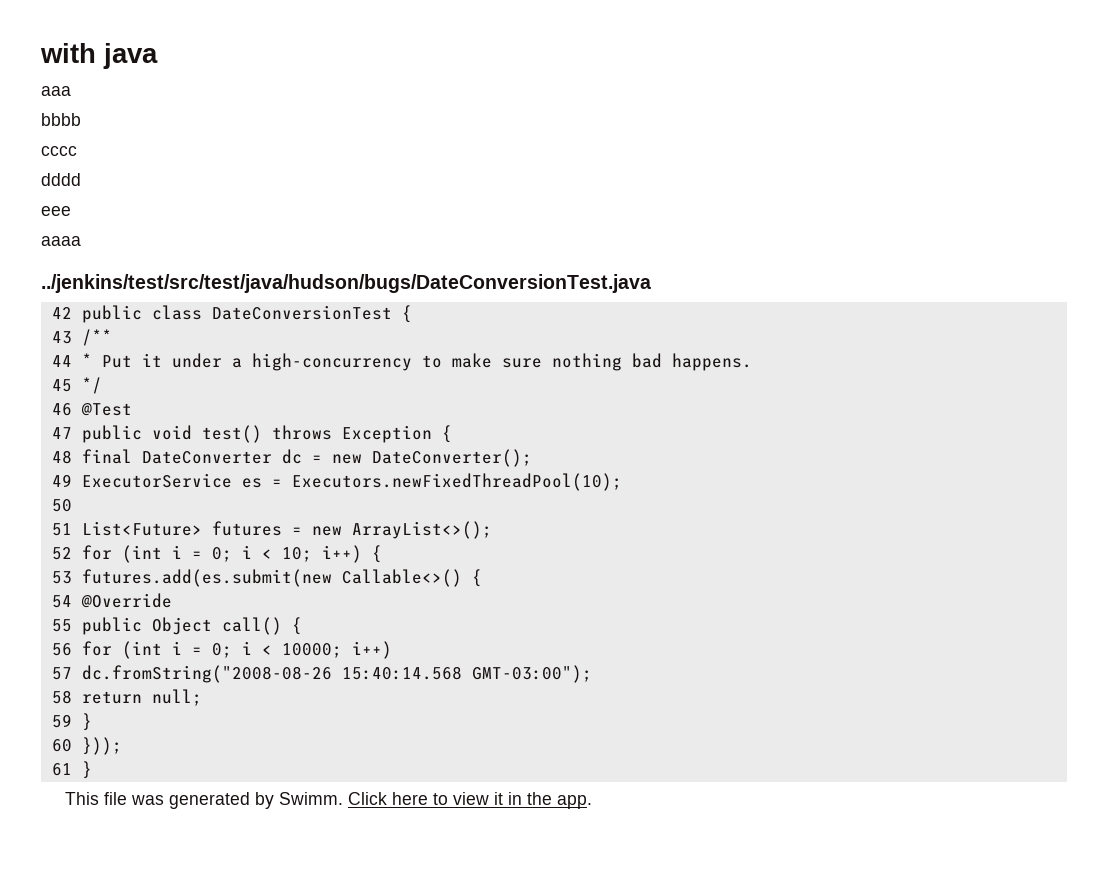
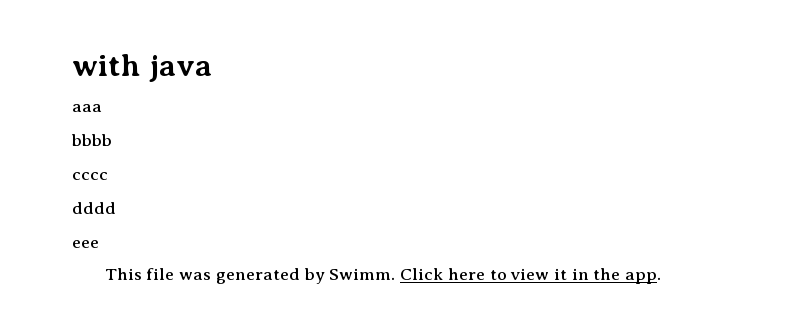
[41,236,81,246] [41,274,651,293] [51,305,412,323] [51,329,112,346] [51,353,752,371] [51,377,102,394] [51,403,132,416] [51,425,452,443] [51,449,532,467] [51,473,622,491] [51,499,72,512] [51,521,492,539] [51,545,382,563] [51,569,482,587] [51,593,172,608] [51,617,302,635] [51,641,392,659] [51,665,592,683] [51,689,202,706] [51,713,92,731] [51,737,122,755] [51,761,92,779] // aaaa // ../jenkins/test/src/test/java/hudson/bugs/DateConversionTest.java // 42 public class DateConversionTest { // 43 /** // 44 * Put it under a high-concurrency to make sure nothing bad happens. // 45 */ // 46 @Test // 47 public void test() throws Exception { // 48 final DateConverter dc = new DateConverter(); // 49 ExecutorService es = Executors.newFixedThreadPool(10); // 50 // 51 List<Future> futures = new ArrayList<>(); // 52 for (int i = 0; i < 10; i++) { // 53 futures.add(es.submit(new Callable<>() { // 54 @Override // 55 public Object call() { // 56 for (int i = 0; i < 10000; i++) // 57 dc.fromString("2008-08-26 15:40:14.568 GMT-03:00"); // 58 return null; // 59 } // 60 })); // 61 } -> (99, 244) none

